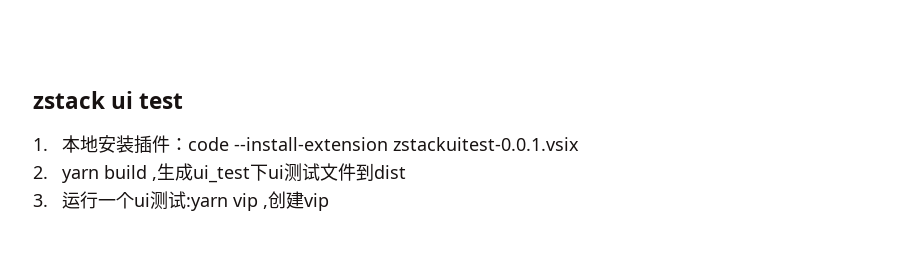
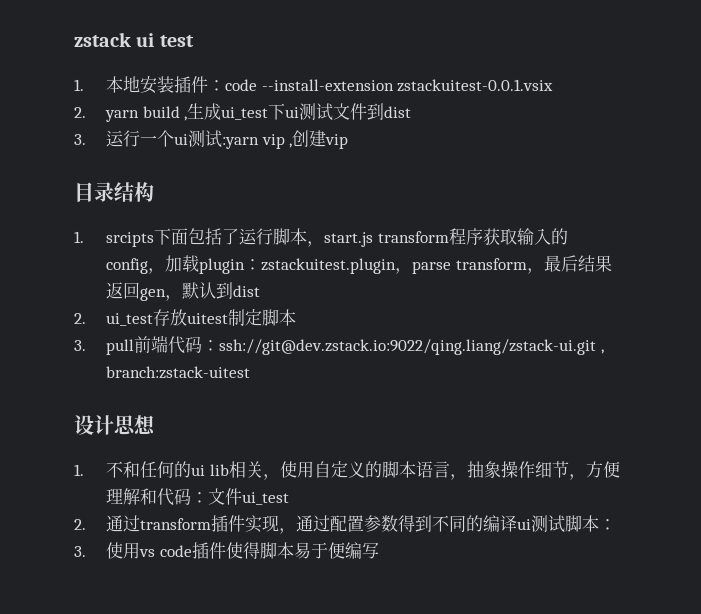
(329, 202) none -> [74,182,154,202] [74,228,568,247] [106,255,612,274] [106,282,261,301] [74,309,297,326] [74,335,604,355] [106,366,251,379] [74,415,156,435] [74,461,620,480] [106,488,290,506] [74,515,617,534] [74,542,379,559] // 目录结构 // 1. srcipts下面包括了运行脚本，start.js transform程序获取输入的config，加载plugin：zstackuitest.plugin，parse transform，最后结果返回gen，默认到dist // 2. ui_test存放uitest制定脚本 // 3. pull前端代码：ssh://git@dev.zstack.io:9022/qing.liang/zstack-ui.git , branch:zstack-uitest // 设计思想 // 1.不和任何的ui lib相关，使用自定义的脚本语言，抽象操作细节，方便理解和代码：文件ui_test // 2.通过transform插件实现，通过配置参数得到不同的编译ui测试脚本： // 3.使用vs code插件使得脚本易于便编写

